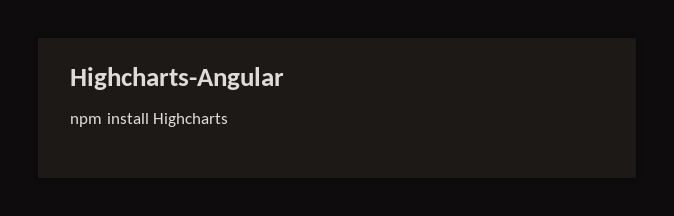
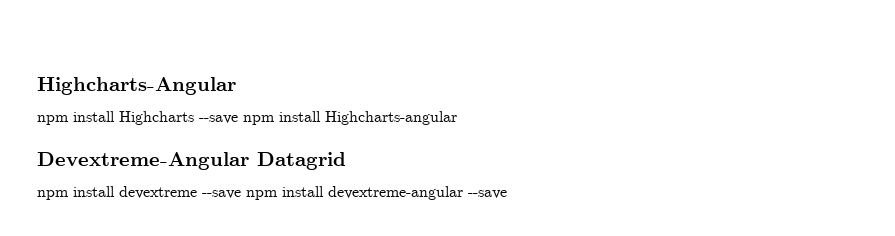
(229, 120) none -> [199,111,457,125] [37,152,346,170] [37,186,507,200] --save npm install Highcharts-angular // Devextreme-Angular Datagrid // npm install devextreme --save npm install devextreme-angular --save

